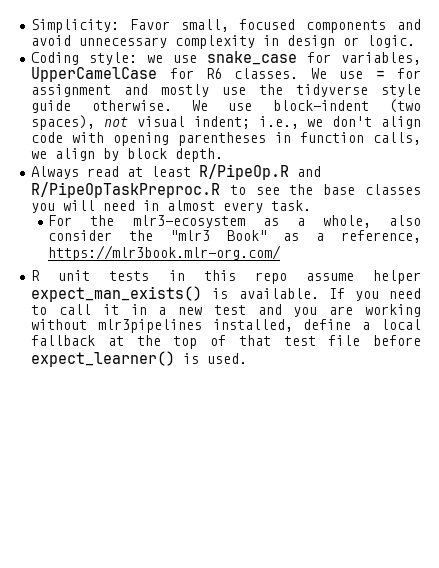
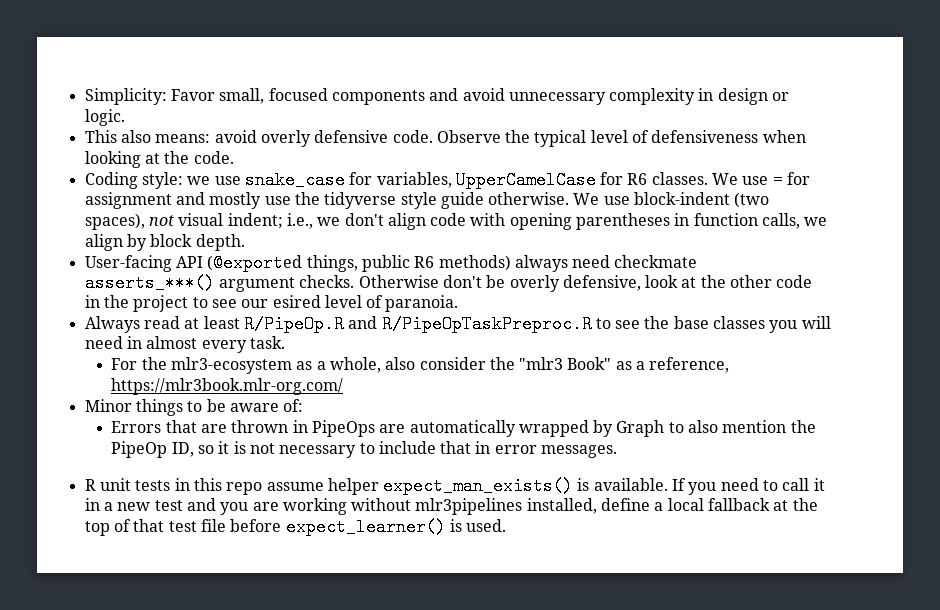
(416, 41) none -> [84,130,806,147] [84,151,234,168] // This also means: avoid overly defensive code. Observe the typical level of defensiveness when looking at the code.
(224, 155) none -> [84,254,698,272] [84,274,813,292] [84,295,459,312] // User-facing API (@exported things, public R6 methods) always need checkmate asserts_***() argument checks. Otherwise don't be overly defensive, look at the other code in the project to see our esired level of paranoia.
(282, 253) none -> [84,399,304,416] [111,420,816,437] [111,441,618,458] // Minor things to be aware of: // Errors that are thrown in PipeOps are automatically wrapped by Graph to also mention the PipeOp ID, so it is not necessary to include that in error messages.

